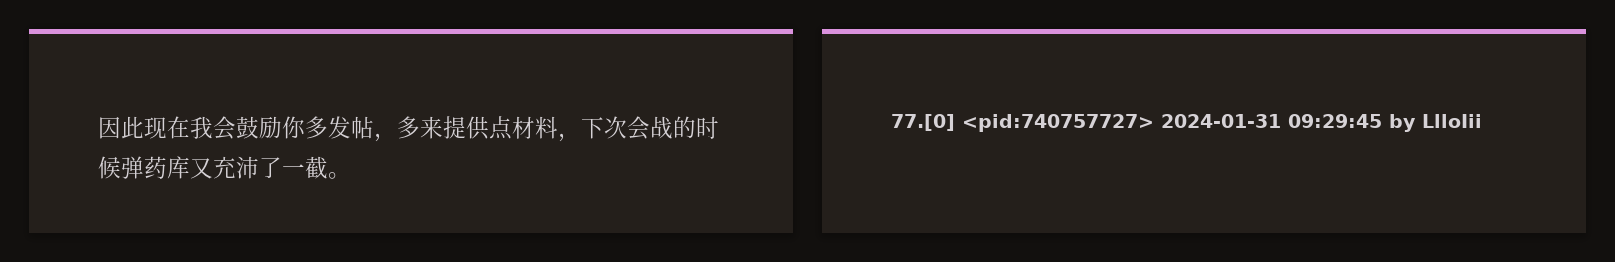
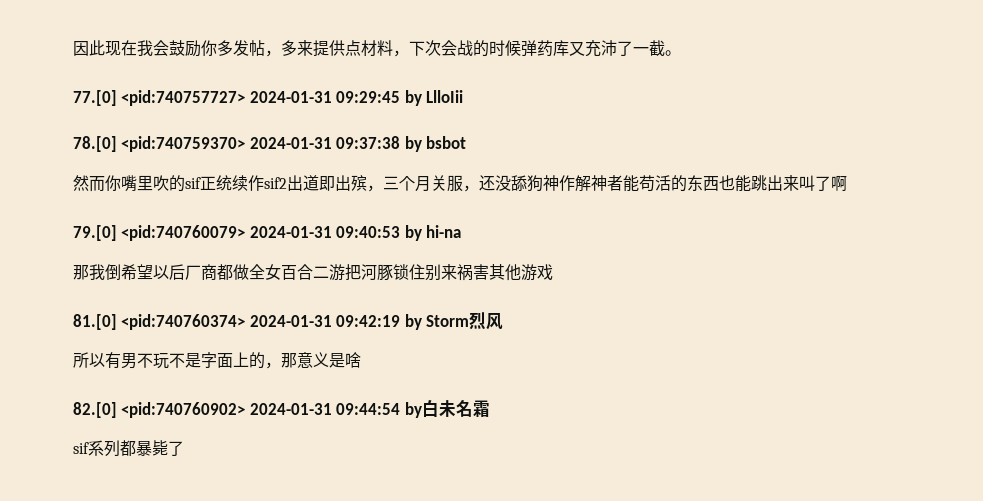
(1482, 121) none -> [73,136,467,152] [73,175,847,192] [73,225,462,241] [73,264,553,281] [73,312,504,330] [73,352,361,369] [73,400,490,418] [73,440,184,457] // 78.[0] <pid:740759370> 2024-01-31 09:37:38 by bsbot // 然而你嘴里吹的sif正统续作sif2出道即出殡，三个月关服，还没舔狗神作解神者能苟活的东西也能跳出来叫了啊 // 79.[0] <pid:740760079> 2024-01-31 09:40:53 by hi-na // 那我倒希望以后厂商都做全女百合二游把河豚锁住别来祸害其他游戏 // 81.[0] <pid:740760374> 2024-01-31 09:42:19 by Storm烈风 // 所以有男不玩不是字面上的，那意义是啥 // 82.[0] <pid:740760902> 2024-01-31 09:44:54 by白未名霜 // sif系列都暴毙了

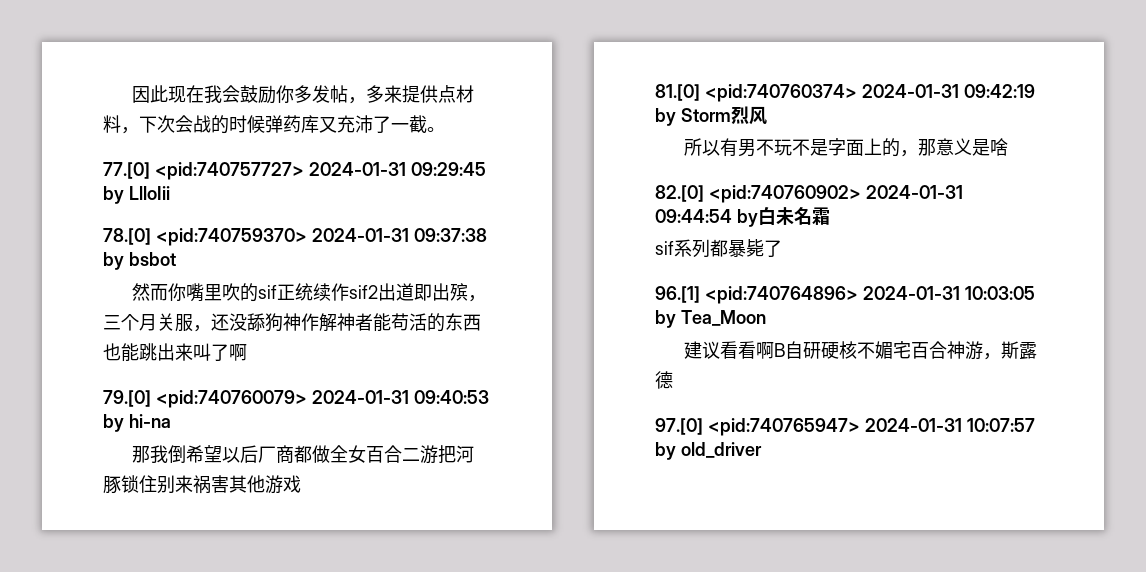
(184, 448) none -> [655,286,1035,304] [655,310,766,328] [684,341,1038,360] [655,371,673,389] [655,418,1035,436] [655,442,762,460] // 96.[1] <pid:740764896> 2024-01-31 10:03:05 by Tea_Moon // 建议看看啊B自研硬核不媚宅百合神游，斯露德 // 97.[0] <pid:740765947> 2024-01-31 10:07:57 by old_driver

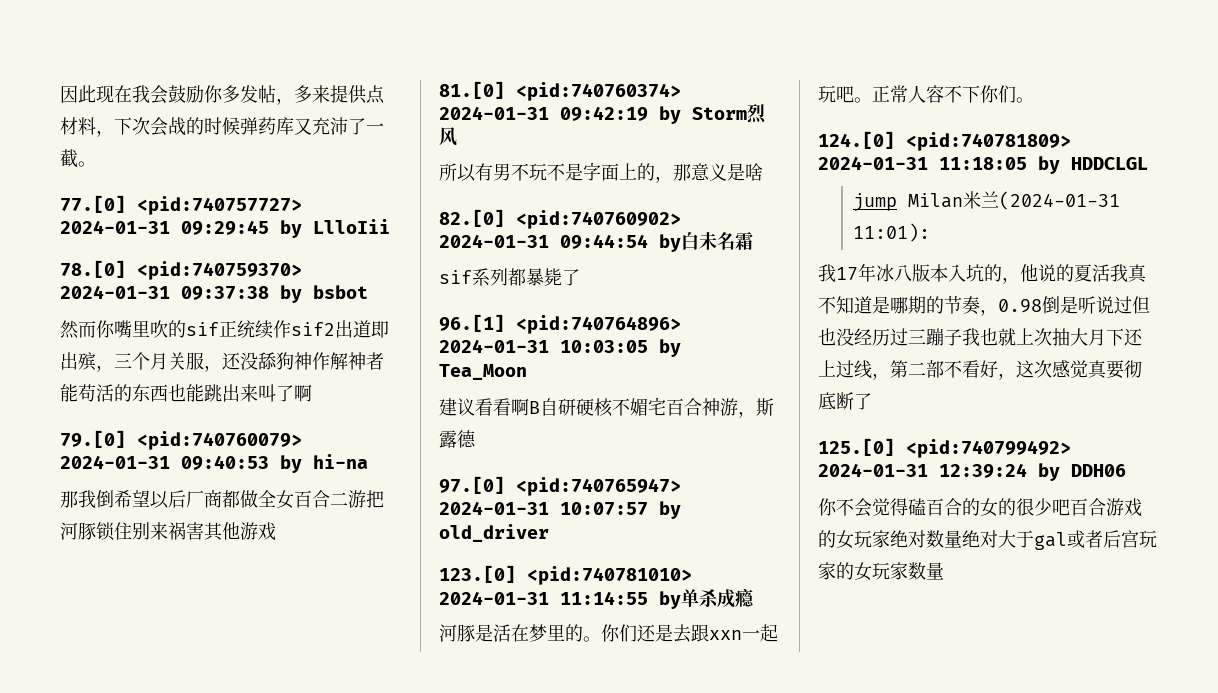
(762, 450) none -> [439,565,692,585] [439,588,754,609] [439,624,778,643] [818,85,1034,103] [818,131,1071,151] [818,156,1148,174] [853,191,1121,211] [853,223,931,242] [818,263,1147,284] [818,296,1150,316] [818,328,1143,346] [818,360,1142,380] [818,392,872,410] [818,438,1071,458] [818,463,1126,481] [818,498,1142,517] [818,530,1157,550] [818,562,944,581] // 123.[0] <pid:740781010> 2024-01-31 11:14:55 by单杀成瘾 // 河豚是活在梦里的。你们还是去跟xxn一起玩吧。正常人容不下你们。 // 124.[0] <pid:740781809> 2024-01-31 11:18:05 by HDDCLGL // jump Milan米兰(2024-01-31 11:01): // 我17年冰八版本入坑的，他说的夏活我真不知道是哪期的节奏，0.98倒是听说过但也没经历过三蹦子我也就上次抽大月下还上过线，第二部不看好，这次感觉真要彻底断了 // 125.[0] <pid:740799492> 2024-01-31 12:39:24 by DDH06 // 你不会觉得磕百合的女的很少吧百合游戏的女玩家绝对数量绝对大于gal或者后宫玩家的女玩家数量

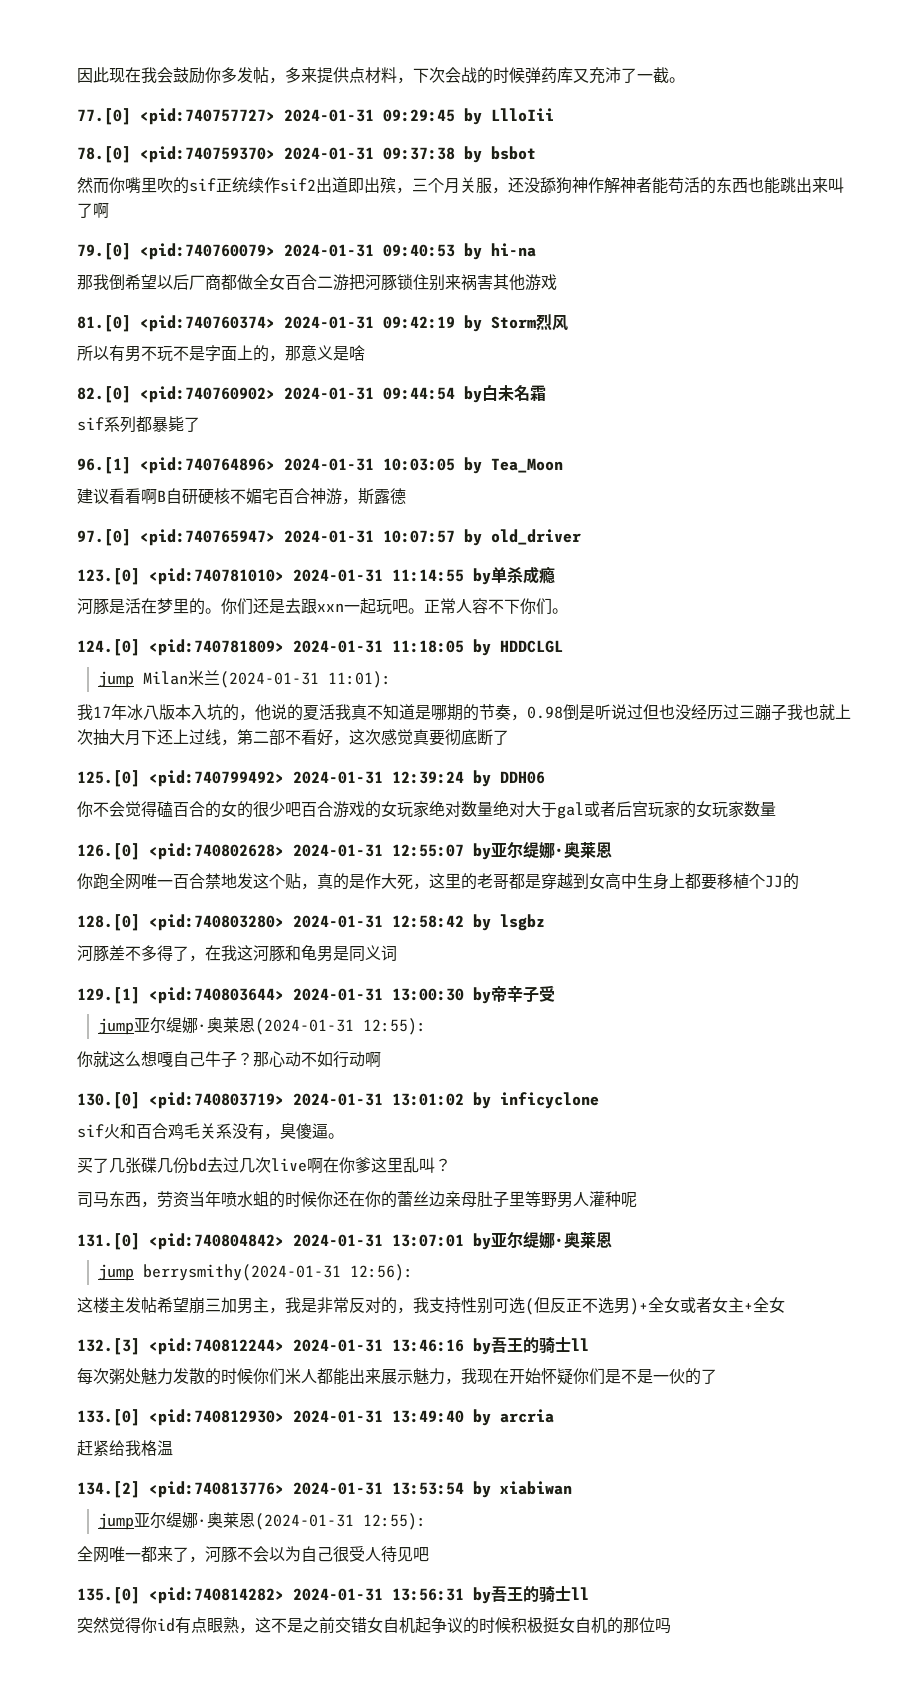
(944, 571) none -> [77,841,612,860] [77,873,799,890] [77,914,545,931] [77,945,397,962] [77,985,555,1004] [98,1017,427,1035] [77,1051,381,1068] [77,1092,599,1109] [77,1123,344,1140] [77,1157,451,1174] [77,1191,637,1208] [77,1231,612,1250] [98,1264,414,1281] [77,1297,785,1315] [77,1337,589,1355] [77,1368,717,1385] [77,1409,554,1426] [77,1440,173,1456] [77,1481,572,1498] [98,1512,427,1530] [77,1546,429,1563] [77,1586,589,1604] [77,1617,671,1634] // 126.[0] <pid:740802628> 2024-01-31 12:55:07 by亚尔缇娜·奥莱恩 // 你跑全网唯一百合禁地发这个贴，真的是作大死，这里的老哥都是穿越到女高中生身上都要移植个JJ的 // 128.[0] <pid:740803280> 2024-01-31 12:58:42 by lsgbz // 河豚差不多得了，在我这河豚和龟男是同义词 // 129.[1] <pid:740803644> 2024-01-31 13:00:30 by帝辛子受 // jump亚尔缇娜·奥莱恩(2024-01-31 12:55): // 你就这么想嘎自己牛子？那心动不如行动啊 // 130.[0] <pid:740803719> 2024-01-31 13:01:02 by inficyclone // sif火和百合鸡毛关系没有，臭傻逼。 // 买了几张碟几份bd去过几次live啊在你爹这里乱叫？ // 司马东西，劳资当年喷水蛆的时候你还在你的蕾丝边亲母肚子里等野男人灌种呢 // 131.[0] <pid:740804842> 2024-01-31 13:07:01 by亚尔缇娜·奥莱恩 // jump berrysmithy(2024-01-31 12:56): // 这楼主发帖希望崩三加男主，我是非常反对的，我支持性别可选(但反正不选男)+全女或者女主+全女 // 132.[3] <pid:740812244> 2024-01-31 13:46:16 by吾王的骑士ll // 每次粥处魅力发散的时候你们米人都能出来展示魅力，我现在开始怀疑你们是不是一伙的了 // 133.[0] <pid:740812930> 2024-01-31 13:49:40 by arcria // 赶紧给我格温 // 134.[2] <pid:740813776> 2024-01-31 13:53:54 by xiabiwan // jump亚尔缇娜·奥莱恩(2024-01-31 12:55): // 全网唯一都来了，河豚不会以为自己很受人待见吧 // 135.[0] <pid:740814282> 2024-01-31 13:56:31 by吾王的骑士ll // 突然觉得你id有点眼熟，这不是之前交错女自机起争议的时候积极挺女自机的那位吗

